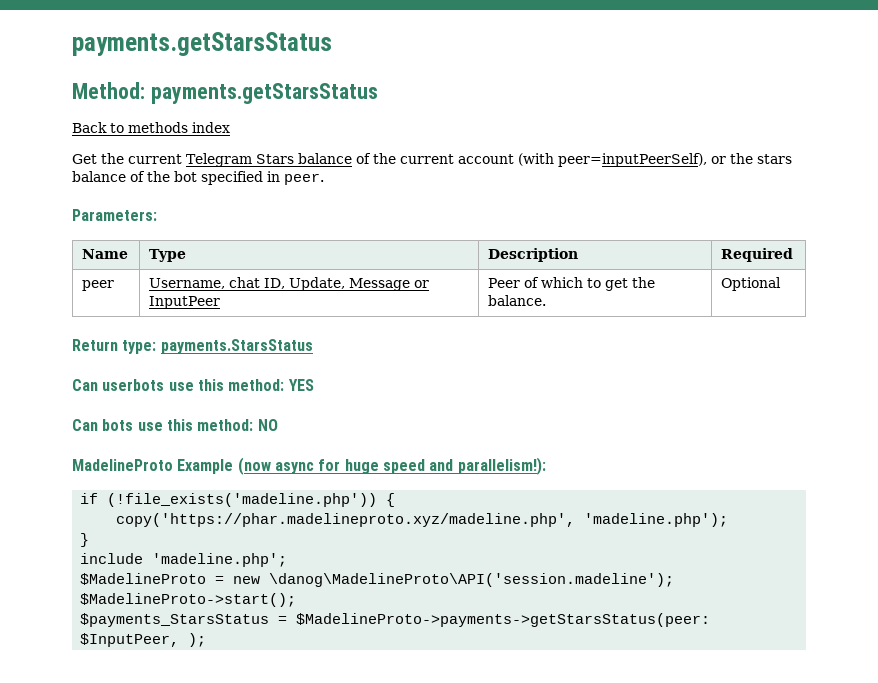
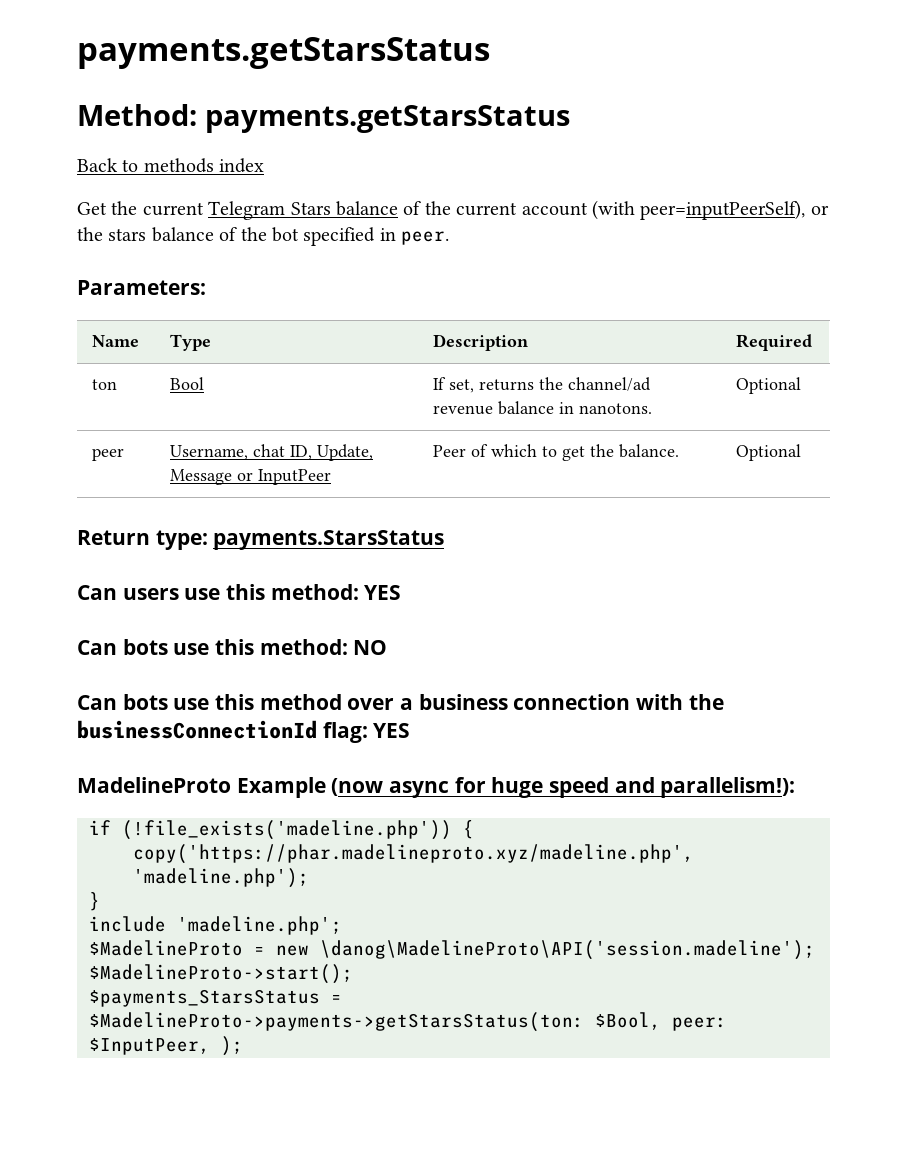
(794, 255) none -> [92,379,118,390] [170,377,205,390] [433,377,652,393] [433,401,653,415] [736,377,802,394] // ton | Bool | If set, returns the channel/ad revenue balance in nanotons. | Optional
[102,379,165,391] userbots -> [122,588,179,600] users
(278, 425) none -> [77,694,724,710] [77,720,411,743] // Can bots use this method over a business connection with the businessConnectionId flag: YES
[296,613,711,627] $MadelineProto->payments->getStarsStatus(peer: -> [89,1012,727,1032] $MadelineProto->payments->getStarsStatus(ton: $Bool, peer:

